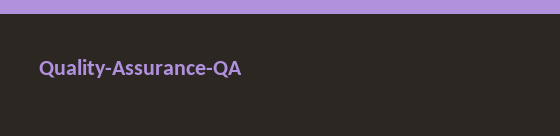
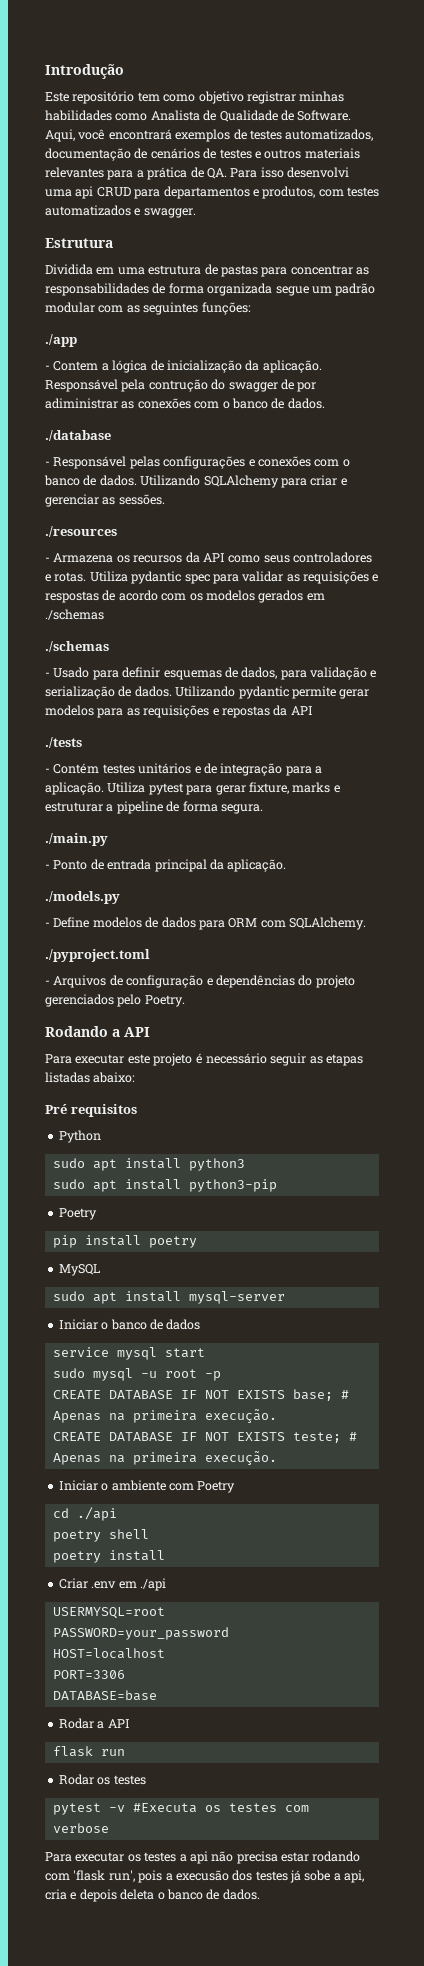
[39,59,242,78] Quality-Assurance-QA -> [45,64,124,79] [45,91,345,104] [45,110,352,122] [45,129,374,142] [45,148,360,161] [45,167,349,180] [45,186,379,199] [45,205,196,218] [45,238,113,248] [45,264,369,277] [45,283,376,296] [45,302,251,315] [45,334,77,347] [45,360,322,373] [45,379,317,392] [45,398,325,409] [45,430,111,441] [45,456,350,469] [44,475,347,488] [45,494,165,507] [45,526,117,537] [45,552,372,563] [45,571,379,584] [45,590,325,603] [45,609,104,620] [45,641,109,652] [45,667,377,680] [45,686,370,699] [45,705,313,718] [45,737,82,748] [45,763,322,776] [45,782,340,795] [45,801,263,814] [45,833,108,846] [45,859,287,872] [45,891,120,904] [45,917,366,930] [45,949,150,962] [45,975,355,988] [45,994,185,1007] [45,1026,150,1037] [45,1053,363,1066] [45,1072,136,1083] [45,1104,137,1117] [58,1130,101,1143] [52,1158,245,1171] [52,1179,277,1192] [58,1208,97,1220] [52,1235,197,1248] [58,1264,100,1276] [52,1291,285,1304] [58,1319,201,1330] [52,1347,205,1360] [52,1368,221,1381] [52,1389,349,1401] [52,1409,277,1423] [52,1432,357,1443] [52,1451,277,1465] [58,1480,236,1493] [52,1507,117,1521] [52,1529,149,1542] [52,1550,165,1563] [58,1578,166,1591] [52,1607,165,1619] [52,1627,229,1640] [52,1648,165,1659] [52,1670,125,1679] [52,1690,157,1701] [58,1718,130,1729] [52,1746,125,1757] [58,1774,146,1785] [52,1803,309,1815] [52,1823,109,1833] [45,1851,361,1864] [45,1870,365,1883] [45,1889,260,1902] Introdução // Este repositório tem como objetivo registrar minhas habilidades como Analista de Qualidade de Software. Aqui, você encontrará exemplos de testes automatizados, documentação de cenários de testes e outros materiais relevantes para a prática de QA. Para isso desenvolvi uma api CRUD para departamentos e produtos, com testes automatizados e swagger. // Estrutura // Dividida em uma estrutura de pastas para concentrar as responsabilidades de forma organizada segue um padrão modular com as seguintes funções: // ./app // - Contem a lógica de inicialização da aplicação. Responsável pela contrução do swagger de por adiministrar as conexões com o banco de dados. // ./database // - Responsável pelas configurações e conexões com o banco de dados. Utilizando SQLAlchemy para criar e gerenciar as sessões. // ./resources // - Armazena os recursos da API como seus controladores e rotas. Utiliza pydantic spec para validar as requisições e respostas de acordo com os modelos gerados em ./schemas // ./schemas // - Usado para definir esquemas de dados, para validação e serialização de dados. Utilizando pydantic permite gerar modelos para as requisições e repostas da API // ./tests // - Contém testes unitários e de integração para a aplicação. Utiliza pytest para gerar fixture, marks e estruturar a pipeline de forma segura. // ./main.py // - Ponto de entrada principal da aplicação. // ./models.py // - Define modelos de dados para ORM com SQLAlchemy. // ./pyproject.toml // - Arquivos de configuração e dependências do projeto gerenciados pelo Poetry. // Rodando a API // Para executar este projeto é necessário seguir as etapas listadas abaixo: // Pré requisitos // Python // sudo apt install python3 // sudo apt install python3-pip // Poetry // pip install poetry // MySQL // sudo apt install mysql-server // Iniciar o banco de dados // service mysql start // sudo mysql -u root -p // CREATE DATABASE IF NOT EXISTS base; # Apenas na primeira execução. // CREATE DATABASE IF NOT EXISTS teste; # Apenas na primeira execução. // Iniciar o ambiente com Poetry // cd ./api // poetry shell // poetry install // Criar .env em ./api // USERMYSQL=root // PASSWORD=your_password // HOST=localhost // PORT=3306 // DATABASE=base // Rodar a API // flask run // Rodar os testes // pytest -v #Executa os testes com verbose // Para executar os testes a api não precisa estar rodando com 'flask run', pois a execusão dos testes já sobe a api, cria e depois deleta o banco de dados.

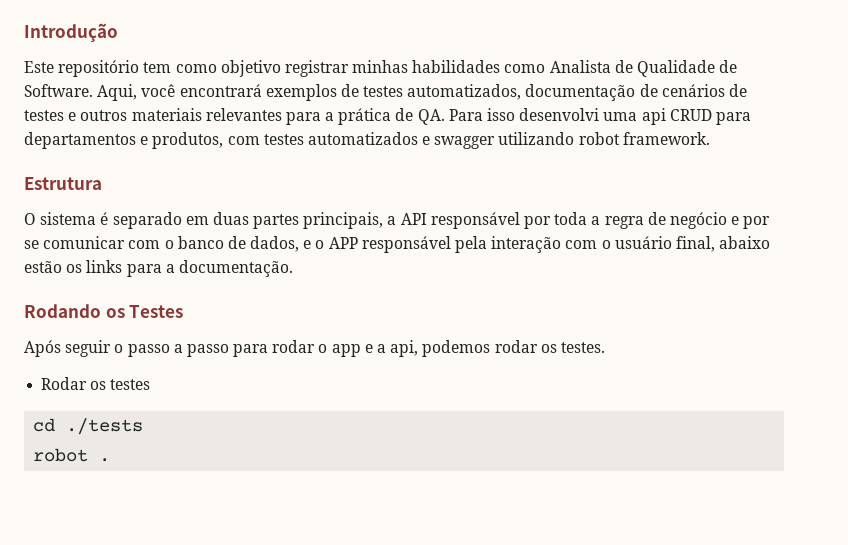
[143,208,196,218] [45,238,113,248] [45,264,369,277] [45,283,376,296] [45,302,251,315] [45,334,77,347] [45,360,322,373] [45,379,317,392] [45,398,325,409] [45,430,111,441] [45,456,350,469] [44,475,347,488] [45,494,165,507] [45,526,117,537] [45,552,372,563] [45,571,379,584] [45,590,325,603] [45,609,104,620] [45,641,109,652] [45,667,377,680] [45,686,370,699] [45,705,313,718] [45,737,82,748] [45,763,322,776] [45,782,340,795] [45,801,263,814] [45,833,108,846] [45,859,287,872] [45,891,120,904] [45,917,366,930] [45,949,150,962] [45,975,355,988] [45,994,185,1007] [45,1026,150,1037] [45,1053,363,1066] [45,1072,136,1083] [45,1104,137,1117] [58,1130,101,1143] [52,1158,245,1171] [52,1179,277,1192] [58,1208,97,1220] [52,1235,197,1248] [58,1264,100,1276] [52,1291,285,1304] [58,1319,201,1330] [52,1347,205,1360] [52,1368,221,1381] [52,1389,349,1401] [52,1409,277,1423] [52,1432,357,1443] [52,1451,277,1465] [58,1480,236,1493] [52,1507,117,1521] [52,1529,149,1542] [52,1550,165,1563] [58,1578,166,1591] [52,1607,165,1619] [52,1627,229,1640] [52,1648,165,1659] [52,1670,125,1679] [52,1690,157,1701] [58,1718,130,1729] [52,1746,125,1757] [58,1774,146,1785] [52,1803,309,1815] [52,1823,109,1833] [45,1851,361,1864] [45,1870,365,1883] [45,1889,260,1902] swagger. // Estrutura // Dividida em uma estrutura de pastas para concentrar as responsabilidades de forma organizada segue um padrão modular com as seguintes funções: // ./app // - Contem a lógica de inicialização da aplicação. Responsável pela contrução do swagger de por adiministrar as conexões com o banco de dados. // ./database // - Responsável pelas configurações e conexões com o banco de dados. Utilizando SQLAlchemy para criar e gerenciar as sessões. // ./resources // - Armazena os recursos da API como seus controladores e rotas. Utiliza pydantic spec para validar as requisições e respostas de acordo com os modelos gerados em ./schemas // ./schemas // - Usado para definir esquemas de dados, para validação e serialização de dados. Utilizando pydantic permite gerar modelos para as requisições e repostas da API // ./tests // - Contém testes unitários e de integração para a aplicação. Utiliza pytest para gerar fixture, marks e estruturar a pipeline de forma segura. // ./main.py // - Ponto de entrada principal da aplicação. // ./models.py // - Define modelos de dados para ORM com SQLAlchemy. // ./pyproject.toml // - Arquivos de configuração e dependências do projeto gerenciados pelo Poetry. // Rodando a API // Para executar este projeto é necessário seguir as etapas listadas abaixo: // Pré requisitos // Python // sudo apt install python3 // sudo apt install python3-pip // Poetry // pip install poetry // MySQL // sudo apt install mysql-server // Iniciar o banco de dados // service mysql start // sudo mysql -u root -p // CREATE DATABASE IF NOT EXISTS base; # Apenas na primeira execução. // CREATE DATABASE IF NOT EXISTS teste; # Apenas na primeira execução. // Iniciar o ambiente com Poetry // cd ./api // poetry shell // poetry install // Criar .env em ./api // USERMYSQL=root // PASSWORD=your_password // HOST=localhost // PORT=3306 // DATABASE=base // Rodar a API // flask run // Rodar os testes // pytest -v #Executa os testes com verbose // Para executar os testes a api não precisa estar rodando com 'flask run', pois a execusão dos testes já sobe a api, cria e depois deleta o banco de dados. -> [434,132,710,149] [24,177,102,190] [24,212,771,229] [24,236,771,253] [24,260,293,277] [24,304,184,318] [24,340,605,357] [41,377,151,390] [33,418,144,435] [33,448,111,462] swagger utilizando robot framework. // Estrutura // O sistema é separado em duas partes principais, a API responsável por toda a regra de negócio e por se comunicar com o banco de dados, e o APP responsável pela interação com o usuário final, abaixo estão os links para a documentação. // Rodando os Testes // Após seguir o passo a passo para rodar o app e a api, podemos rodar os testes. // Rodar os testes // cd ./tests // robot .

